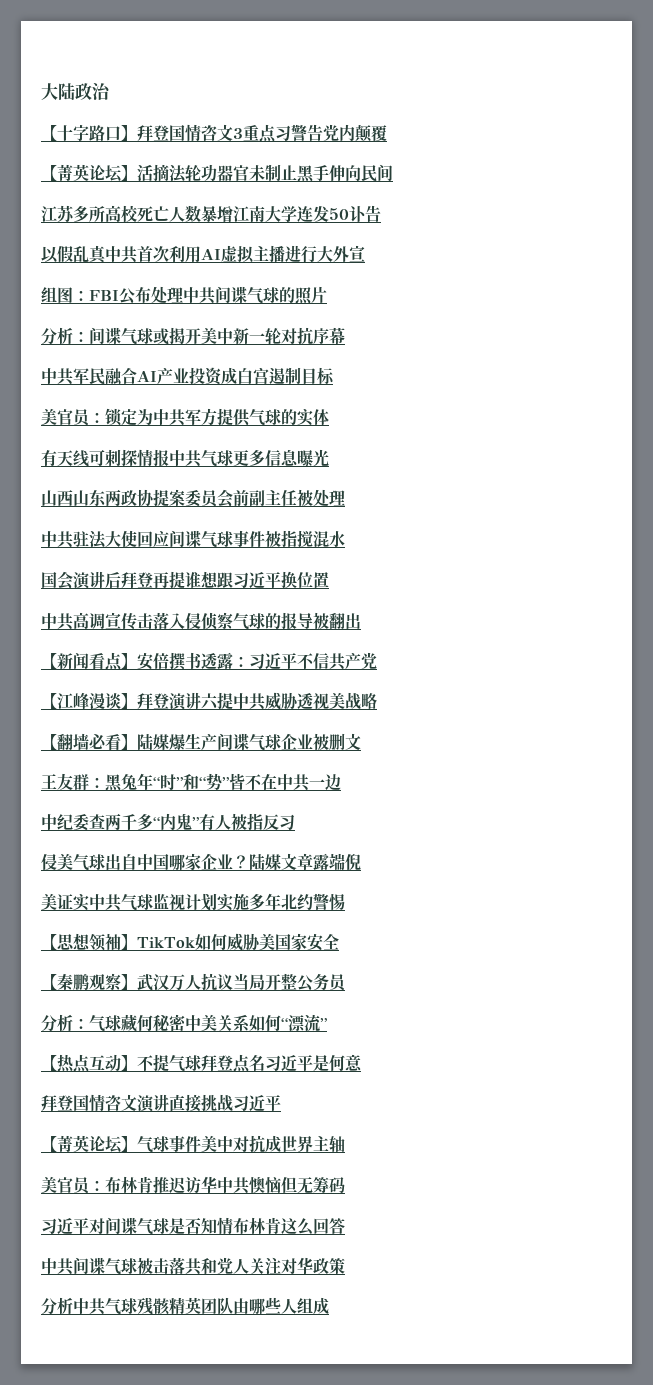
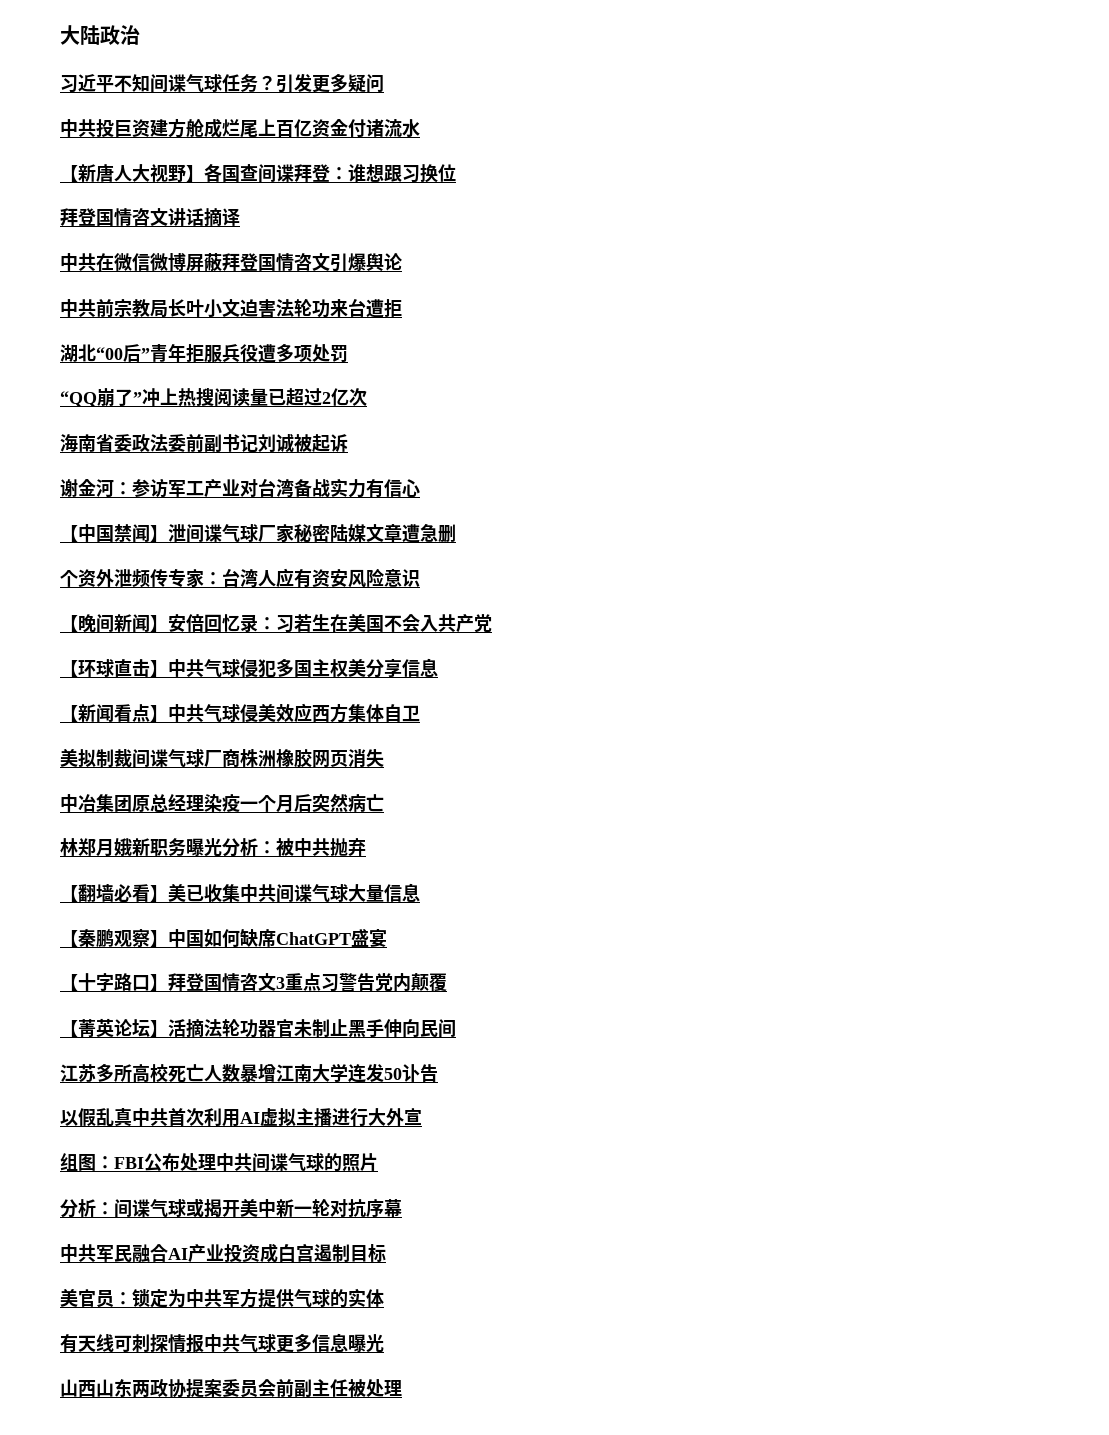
(111, 91) none -> [60,73,384,93] [60,118,420,138] [60,163,456,183] [60,208,240,226] [60,253,402,272] [60,298,402,318] [60,343,348,363] [60,388,367,407] [60,433,348,453] [60,478,420,498] [60,523,456,543] [60,568,420,588] [60,613,492,633] [60,658,438,678] [60,703,420,723] [60,748,384,768] [60,793,384,813] [60,838,366,857] [60,883,420,902] [60,928,387,948] // 习近平不知间谍气球任务？引发更多疑问 // 中共投巨资建方舱成烂尾上百亿资金付诸流水 // 【新唐人大视野】各国查间谍拜登：谁想跟习换位 // 拜登国情咨文讲话摘译 // 中共在微信微博屏蔽拜登国情咨文引爆舆论 // 中共前宗教局长叶小文迫害法轮功来台遭拒 // 湖北“00后”青年拒服兵役遭多项处罚 // “QQ崩了”冲上热搜阅读量已超过2亿次 // 海南省委政法委前副书记刘诚被起诉 // 谢金河：参访军工产业对台湾备战实力有信心 // 【中国禁闻】泄间谍气球厂家秘密陆媒文章遭急删 // 个资外泄频传专家：台湾人应有资安风险意识 // 【晚间新闻】安倍回忆录：习若生在美国不会入共产党 // 【环球直击】中共气球侵犯多国主权美分享信息 // 【新闻看点】中共气球侵美效应西方集体自卫 // 美拟制裁间谍气球厂商株洲橡胶网页消失 // 中冶集团原总经理染疫一个月后突然病亡 // 林郑月娥新职务曝光分析：被中共抛弃 // 【翻墙必看】美已收集中共间谍气球大量信息 // 【秦鹏观察】中国如何缺席ChatGPT盛宴
[41,530,345,549] [41,571,329,590] [41,612,361,630] [41,652,377,670] [41,692,377,711] [41,733,361,751] [41,773,341,791] [41,813,295,831] [41,853,361,871] [41,893,345,911] [41,933,339,951] [41,973,348,992] [41,1014,327,1032] [41,1054,362,1072] [41,1094,281,1113] [41,1135,345,1154] [41,1176,345,1195] [41,1217,345,1235] [41,1257,345,1275] [41,1297,329,1315] // 中共驻法大使回应间谍气球事件被指搅混水 // 国会演讲后拜登再提谁想跟习近平换位置 // 中共高调宣传击落入侵侦察气球的报导被翻出 // 【新闻看点】安倍撰书透露：习近平不信共产党 // 【江峰漫谈】拜登演讲六提中共威胁透视美战略 // 【翻墙必看】陆媒爆生产间谍气球企业被删文 // 王友群：黑兔年“时”和“势”皆不在中共一边 // 中纪委查两千多“内鬼”有人被指反习 // 侵美气球出自中国哪家企业？陆媒文章露端倪 // 美证实中共气球监视计划实施多年北约警惕 // 【思想领袖】TikTok如何威胁美国家安全 // 【秦鹏观察】武汉万人抗议当局开整公务员 // 分析：气球藏何秘密中美关系如何“漂流” // 【热点互动】不提气球拜登点名习近平是何意 // 拜登国情咨文演讲直接挑战习近平 // 【菁英论坛】气球事件美中对抗成世界主轴 // 美官员：布林肯推迟访华中共懊恼但无筹码 // 习近平对间谍气球是否知情布林肯这么回答 // 中共间谍气球被击落共和党人关注对华政策 // 分析中共气球残骸精英团队由哪些人组成 -> (402, 1388) none

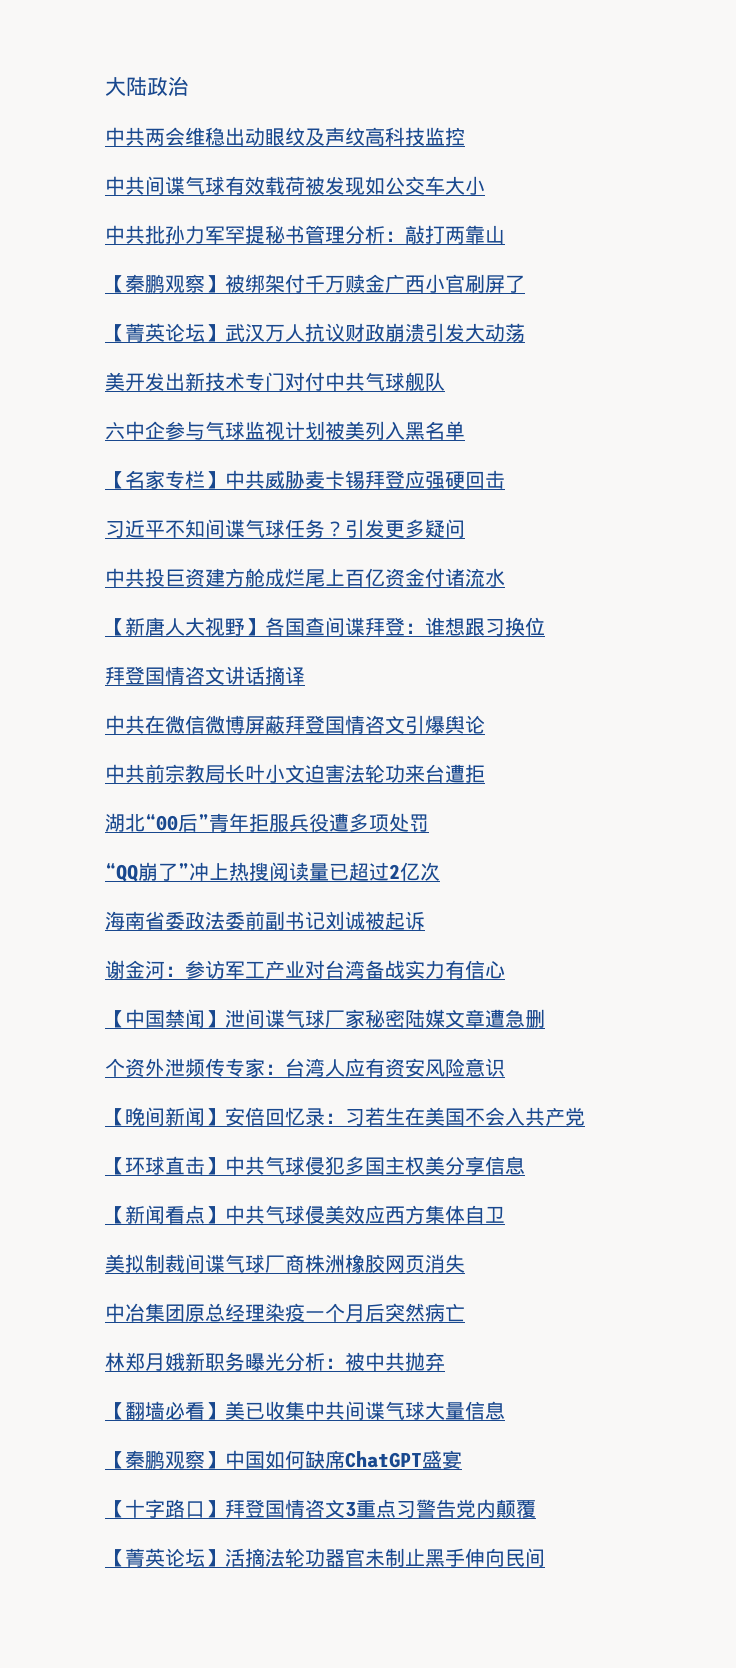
(140, 35) none -> [105,127,465,146] [105,176,485,196] [105,225,505,244] [105,274,525,293] [105,323,525,343] [105,372,445,391] [105,421,465,441] [105,470,505,490] // 中共两会维稳出动眼纹及声纹高科技监控 // 中共间谍气球有效载荷被发现如公交车大小 // 中共批孙力军罕提秘书管理分析：敲打两靠山 // 【秦鹏观察】被绑架付千万赎金广西小官刷屏了 // 【菁英论坛】武汉万人抗议财政崩溃引发大动荡 // 美开发出新技术专门对付中共气球舰队 // 六中企参与气球监视计划被美列入黑名单 // 【名家专栏】中共威胁麦卡锡拜登应强硬回击
[60,1063,438,1083] [60,1108,422,1127] [60,1153,378,1172] [60,1198,402,1218] [60,1243,386,1263] [60,1288,384,1308] [60,1333,384,1353] [60,1378,402,1398] // 江苏多所高校死亡人数暴增江南大学连发50讣告 // 以假乱真中共首次利用AI虚拟主播进行大外宣 // 组图：FBI公布处理中共间谍气球的照片 // 分析：间谍气球或揭开美中新一轮对抗序幕 // 中共军民融合AI产业投资成白宫遏制目标 // 美官员：锁定为中共军方提供气球的实体 // 有天线可刺探情报中共气球更多信息曝光 // 山西山东两政协提案委员会前副主任被处理 -> (545, 1557) none

